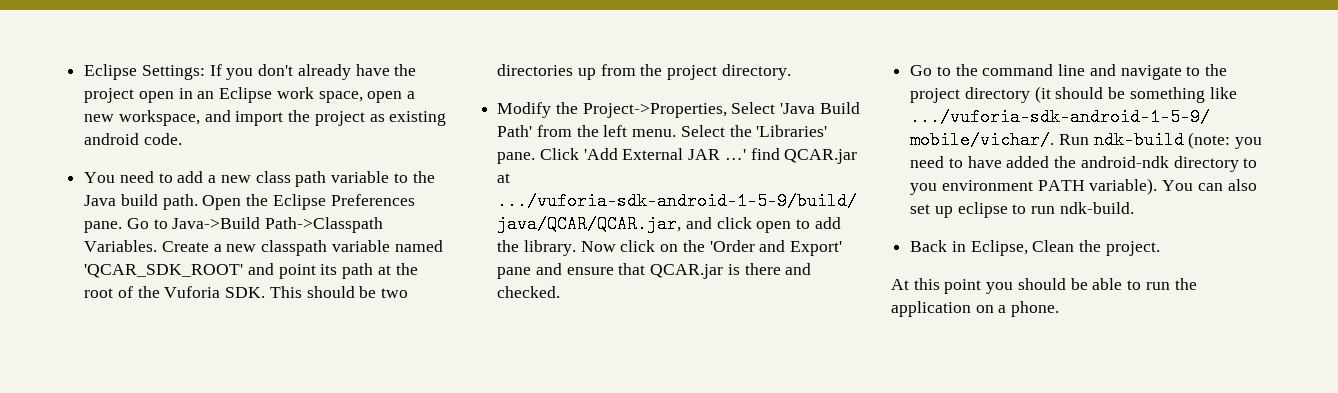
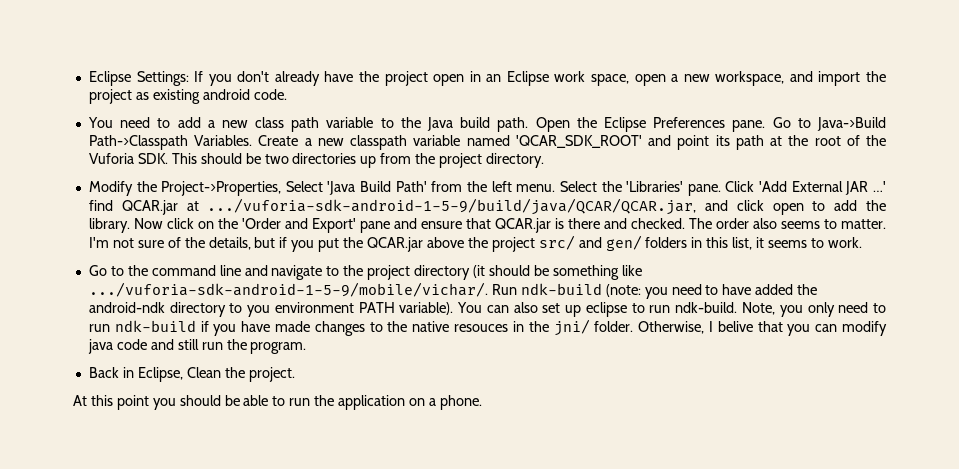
(561, 292) none -> [688,218,886,229] [88,235,862,252] The order also seems to matter. I'm not sure of the details, but if you put the QCAR.jar above the project src/ and gen/ folders in this list, it seems to work.
(1134, 208) none -> [741,302,886,317] [88,319,888,336] [87,339,307,354] Note, you only need to run ndk-build if you have made changes to the native resouces in the jni/ folder. Otherwise, I belive that you can modify java code and still run the program.

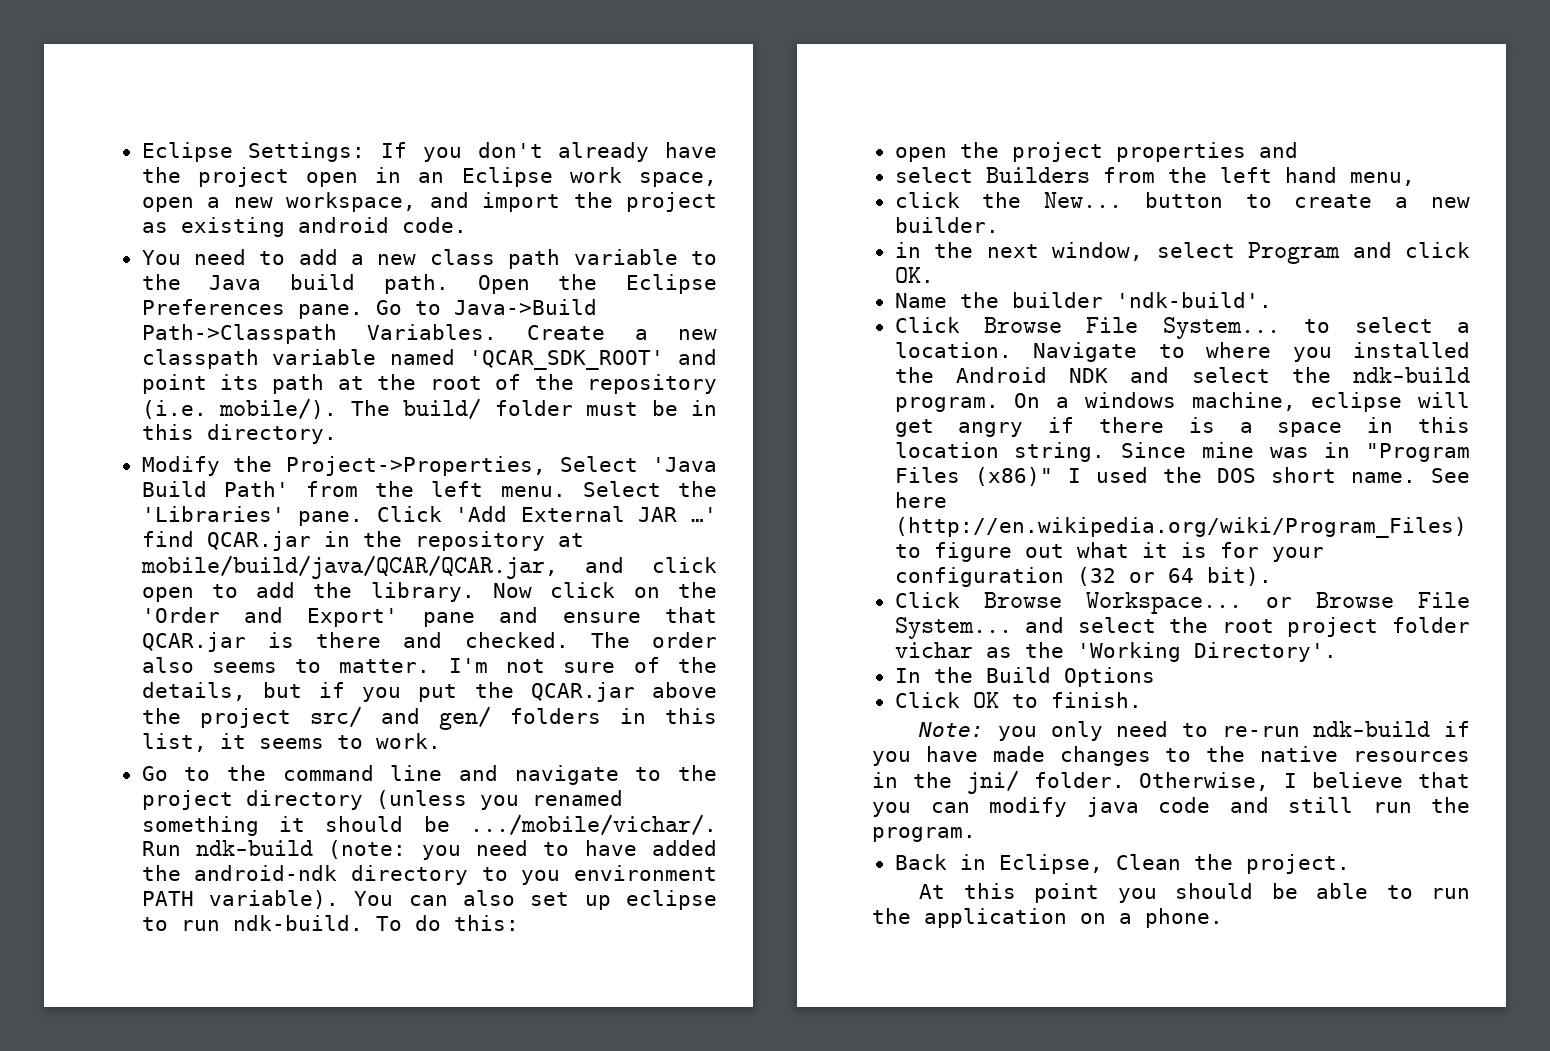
[88,153,483,168] Vuforia SDK. This should be two directories up from the project -> [586,374,717,394] [141,398,717,420] [141,424,194,440] repository (i.e. mobile/). The build/ folder must be in this
[186,198,697,215] at .../vuforia-sdk-android-1-5-9/build/java/QCAR/QCAR.jar, -> [323,531,584,551] [140,555,558,579] in the repository at mobile/build/java/QCAR/QCAR.jar,
[473,265,642,280] [88,282,488,297] (it should be something like .../vuforia-sdk-android-1-5-9/mobile/vichar/. -> [375,790,623,810] [141,814,717,836] (unless you renamed something it should be .../mobile/vichar/.
[741,302,775,315] Note, -> [375,915,519,931] [894,142,1298,162] [894,167,1415,186] [894,192,1470,208] [894,217,999,233] [894,242,1470,264] [894,267,934,283] [894,292,1272,308] [894,317,1470,339] [894,342,1470,362] [894,367,1470,383] [894,392,1470,412] [894,417,1470,437] [894,442,1470,462] [894,467,1470,486] [894,492,947,508] [894,517,1467,538] [894,542,1324,562] [894,567,1272,587] [894,592,1470,614] [894,617,1470,639] [894,642,1337,662] [894,667,1155,687] [894,692,1142,708] [918,722,985,737] To do this: // open the project properties and // select Builders from the left hand menu, // click the New... button to create a new builder. // in the next window, select Program and click OK. // Name the builder 'ndk-build'. // Click Browse File System... to select a location. Navigate to where you installed the Android NDK and select the ndk-build program. On a windows machine, eclipse will get angry if there is a space in this location string. Since mine was in "Program Files (x86)" I used the DOS short name. See here (http://en.wikipedia.org/wiki/Program_Files) to figure out what it is for your configuration (32 or 64 bit). // Click Browse Workspace... or Browse File System... and select the root project folder vichar as the 'Working Directory'. // In the Build Options // Click OK to finish. // Note:
[88,324,110,332] run -> [1221,726,1300,737] re-run
[454,324,509,332] resouces -> [1353,751,1470,762] resources
[717,321,753,332] belive -> [1312,772,1404,788] believe

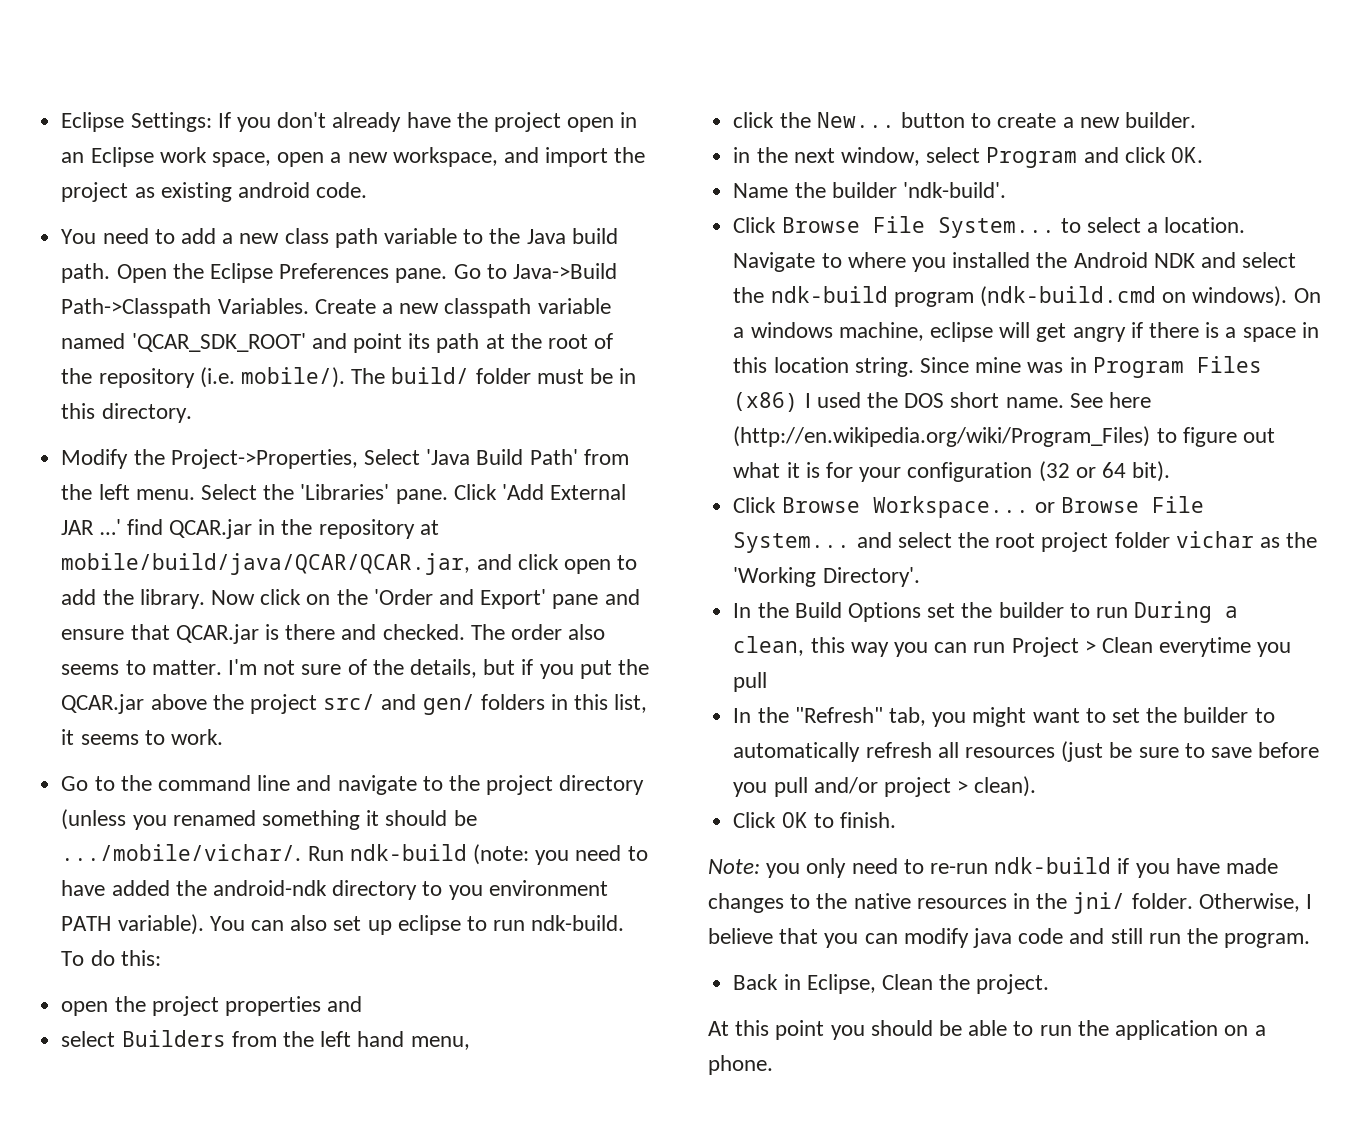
[894,397,999,412] program. -> [893,286,1288,307] program (ndk-build.cmd on windows).
[1366,443,1470,462] [894,467,1053,486] "Program Files (x86)" -> [1092,356,1262,378] [733,392,799,412] Program Files (x86)
(1155, 677) none -> [927,601,1239,623] [733,636,1292,657] [733,672,768,692] [733,707,1275,727] [733,741,1320,762] [733,776,1037,797] set the builder to run During a clean, this way you can run Project > Clean everytime you pull // In the "Refresh" tab, you might want to set the builder to automatically refresh all resources (just be sure to save before you pull and/or project > clean).

